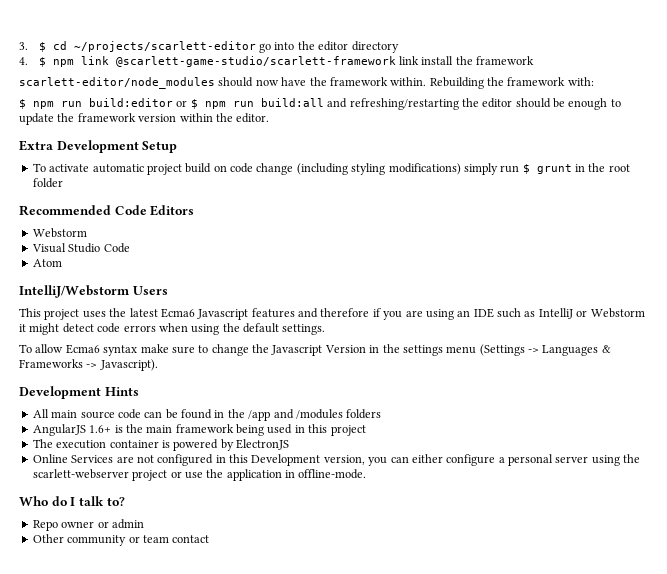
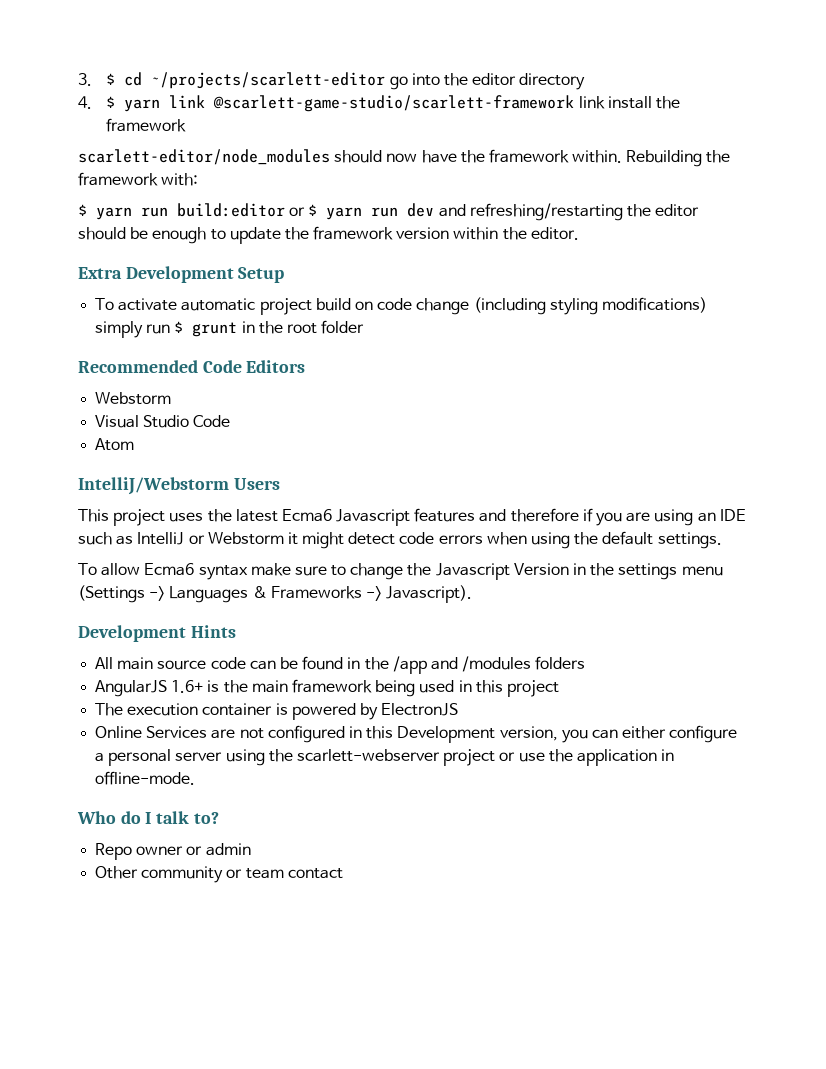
[52,59,74,67] npm -> [124,99,161,112] yarn
[33,101,54,109] npm -> [96,207,132,220] yarn
[204,98,324,109] npm run build:all -> [326,203,435,220] yarn run dev

